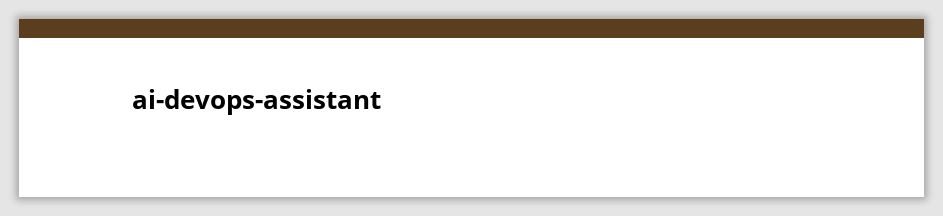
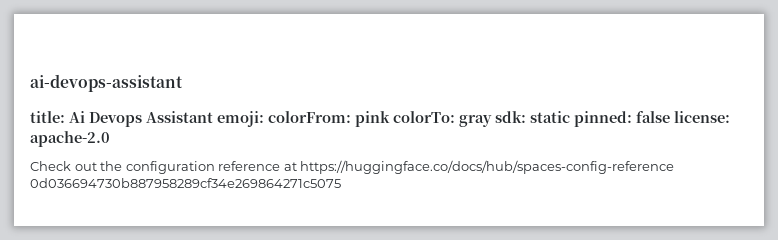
(381, 102) none -> [30,111,730,127] [30,131,110,147] [30,160,675,174] [30,178,341,188] // title: Ai Devops Assistant emoji: colorFrom: pink colorTo: gray sdk: static pinned: false license: apache-2.0 // Check out the configuration reference at https://huggingface.co/docs/hub/spaces-config-reference 0d036694730b887958289cf34e269864271c5075

